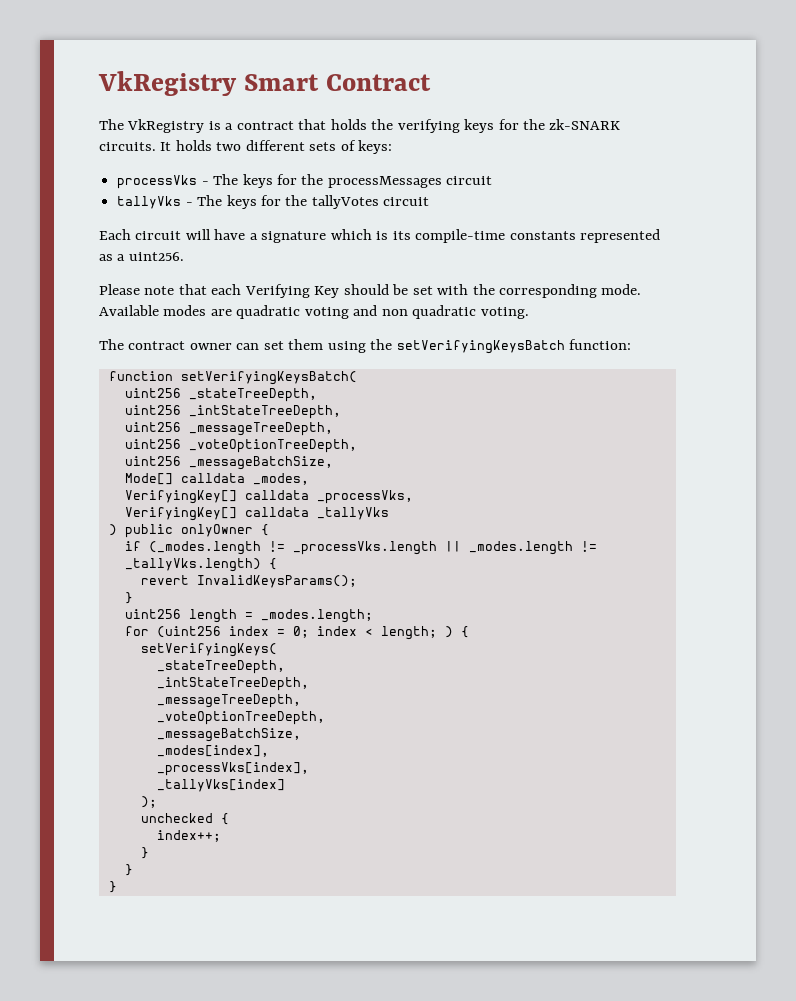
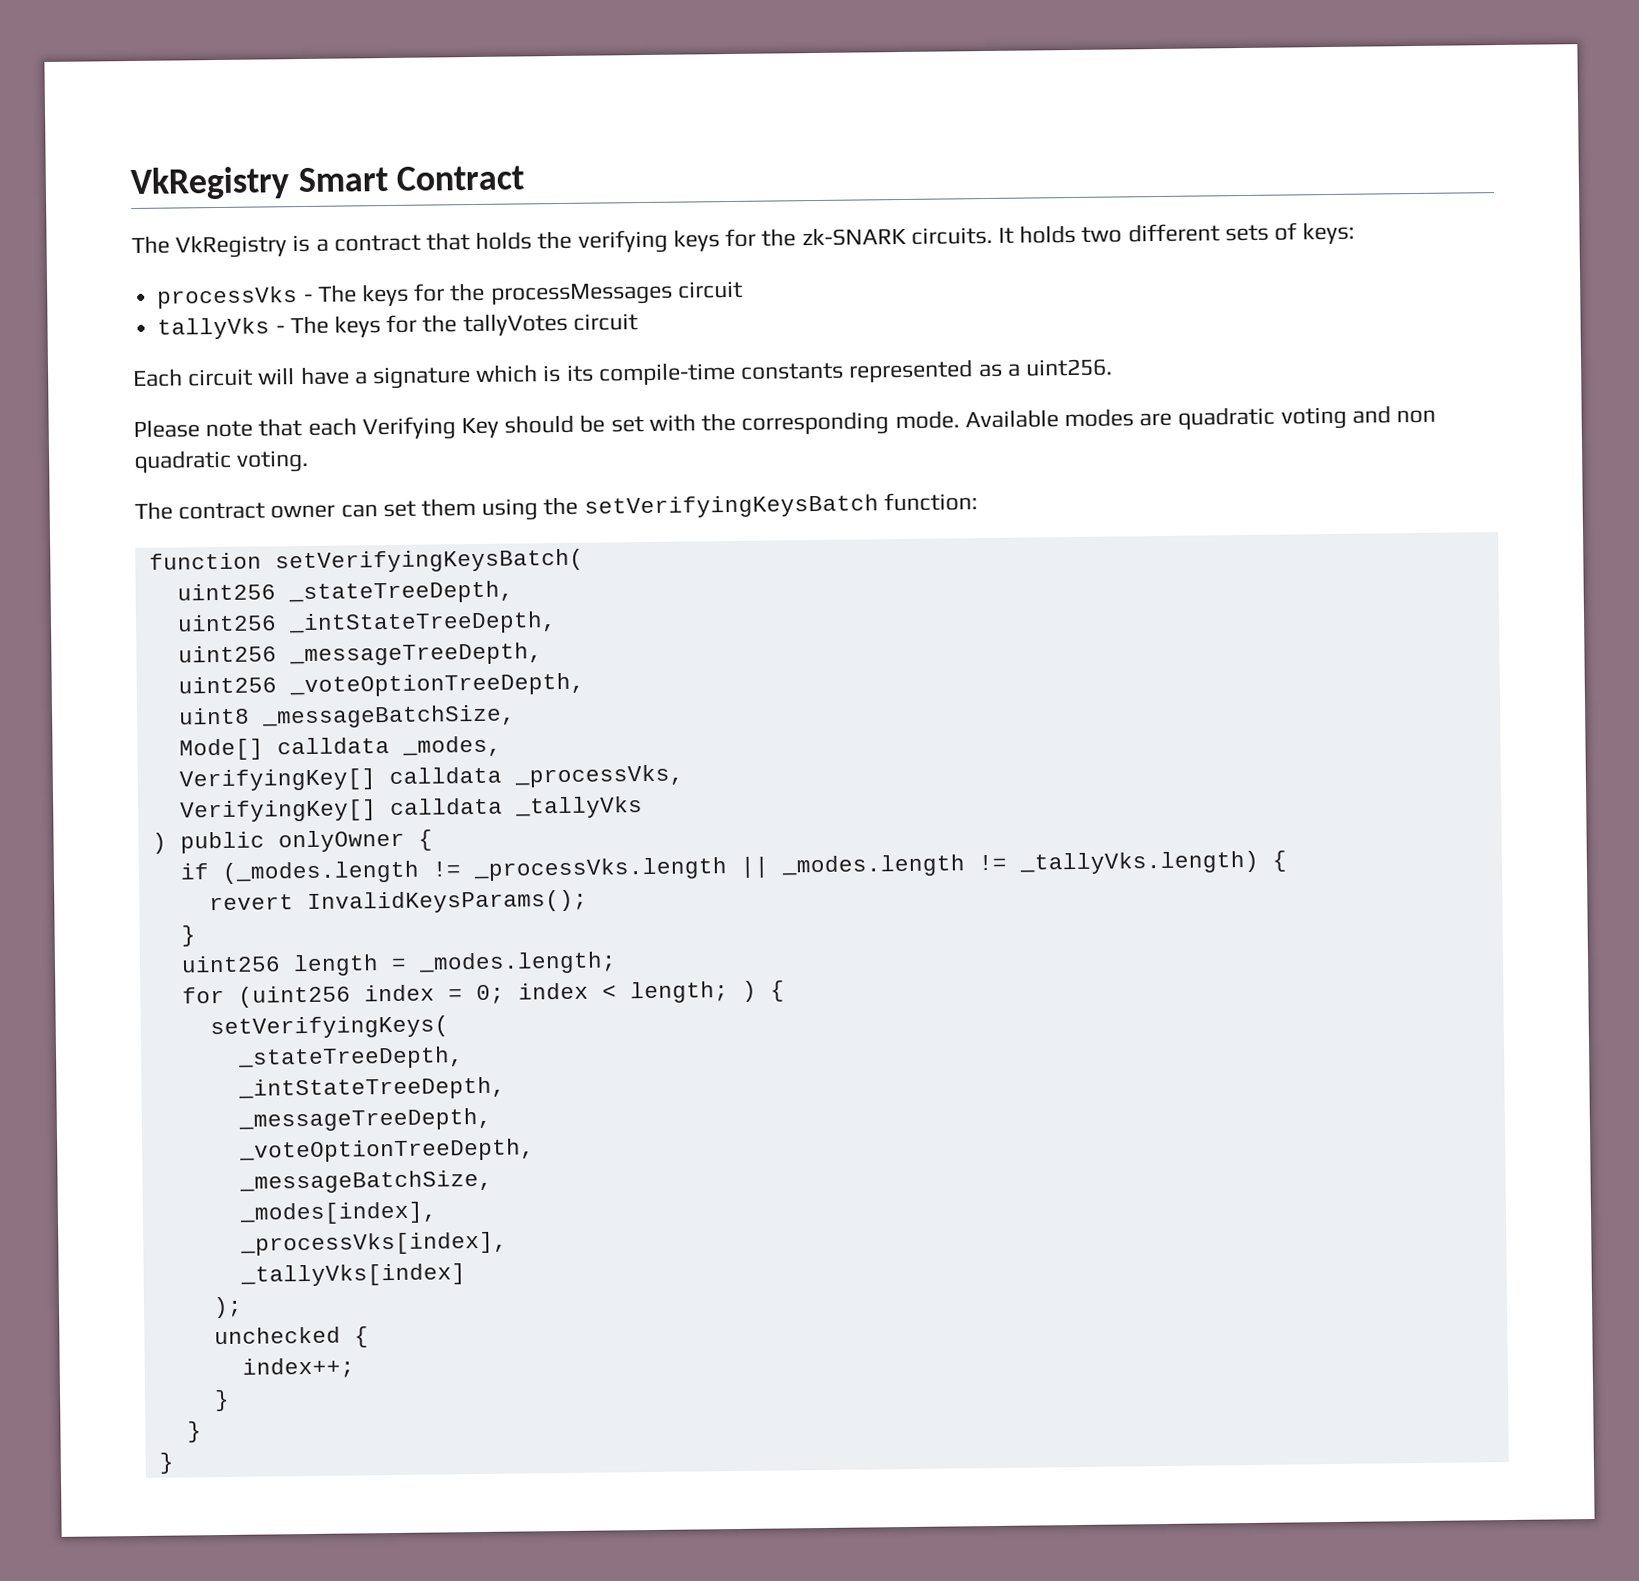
[124,456,181,466] uint256 -> [177,707,250,725] uint8

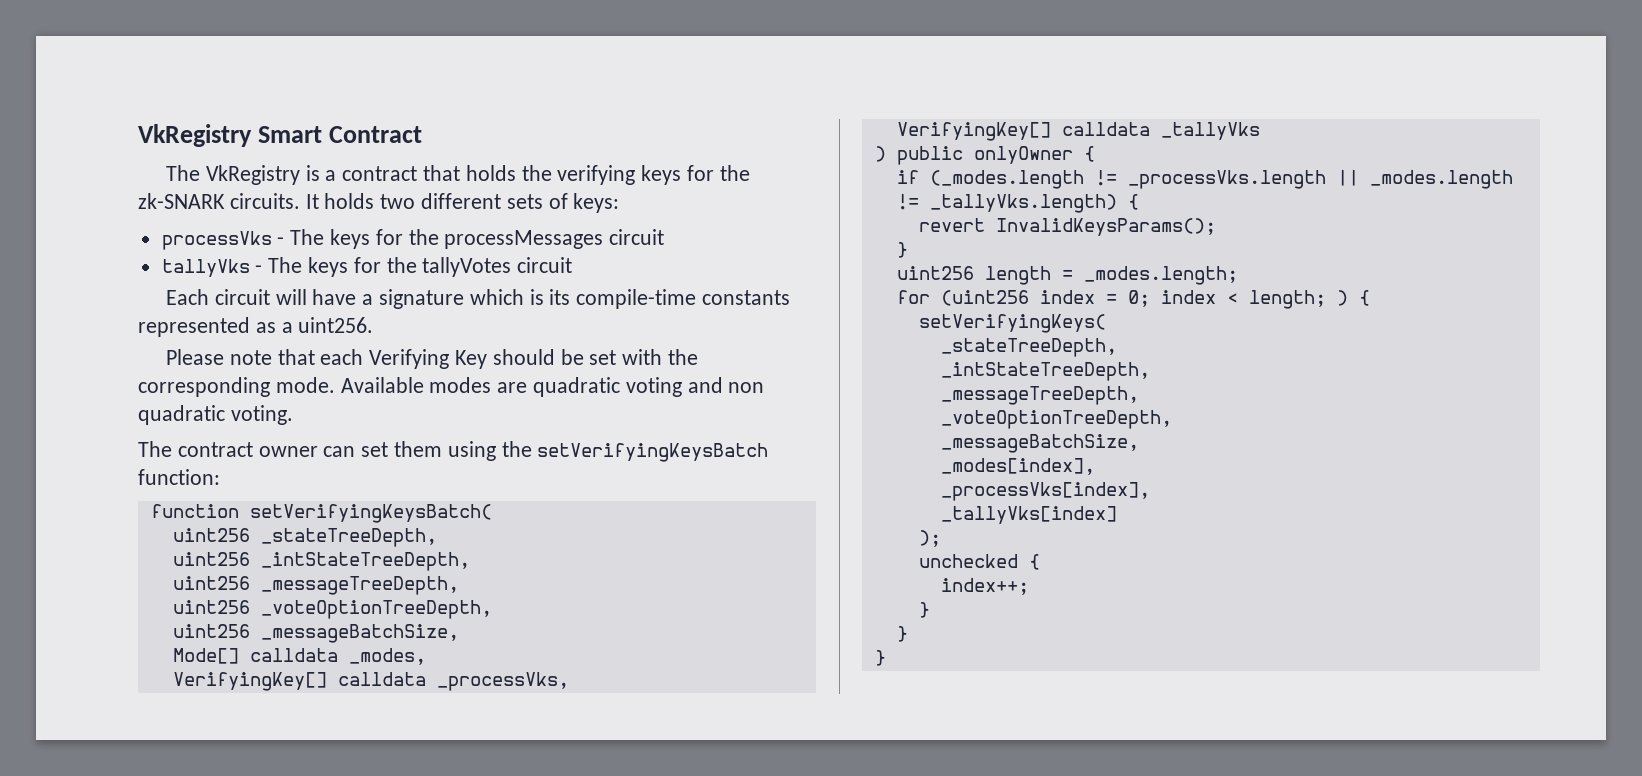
[177,707,250,725] uint8 -> [172,624,250,638] uint256

